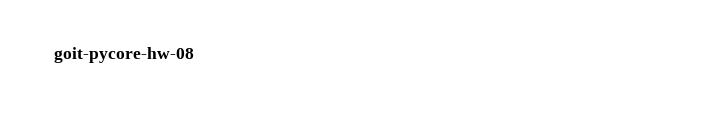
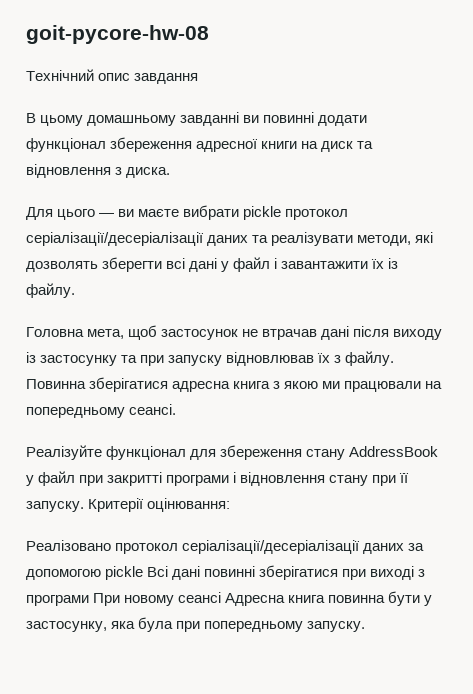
(194, 55) none -> [26,69,199,84] [26,112,368,126] [26,137,374,152] [26,164,171,178] [26,205,349,220] [26,232,434,246] [26,257,399,272] [26,283,75,298] [26,325,443,340] [26,351,395,366] [26,377,443,392] [26,404,177,418] [26,445,439,460] [26,471,410,486] [26,498,231,512] [26,540,425,554] [26,565,426,580] [26,591,433,606] [26,617,366,632] // Технiчний опис завдання // В цьому домашньому завданні ви повинні додати функціонал збереження адресної книги на диск та відновлення з диска. // Для цього — ви маєте вибрати pickle протокол серіалізації/десеріалізації даних та реалізувати методи, які дозволять зберегти всі дані у файл і завантажити їх із файлу. // Головна мета, щоб застосунок не втрачав дані після виходу із застосунку та при запуску відновлював їх з файлу. Повинна зберігатися адресна книга з якою ми працювали на попередньому сеансі. // Реалізуйте функціонал для збереження стану AddressBook у файл при закритті програми і відновлення стану при її запуску. Критерії оцінювання: // Реалізовано протокол серіалізації/десеріалізації даних за допомогою pickle Всі дані повинні зберігатися при виході з програми При новому сеансі Адресна книга повинна бути у застосунку, яка була при попередньому запуску.

